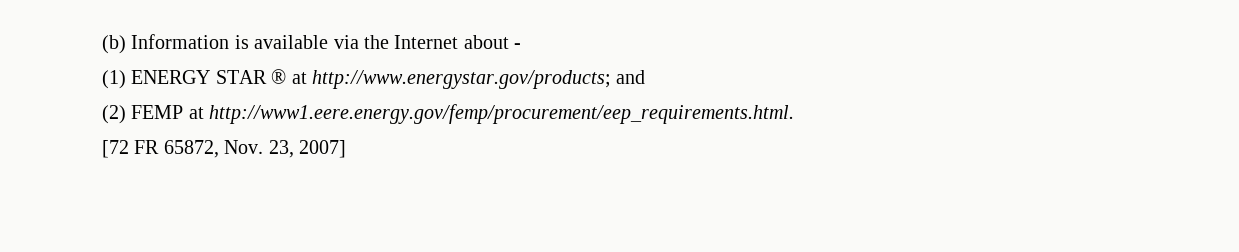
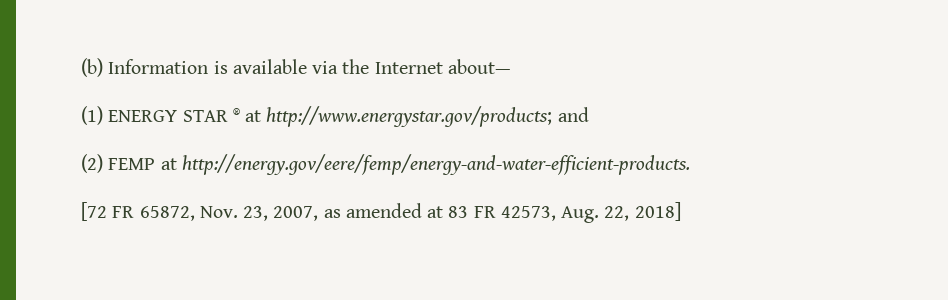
[463,35,522,49] about - -> [447,59,511,74] about—
[209,104,795,124] http://www1.eere.energy.gov/femp/procurement/eep_requirements.html. -> [181,154,690,175] http://energy.gov/eere/femp/energy-and-water-efficient-products.
[299,140,346,158] 2007] -> [273,202,681,223] 2007, as amended at 83 FR 42573, Aug. 22, 2018]

